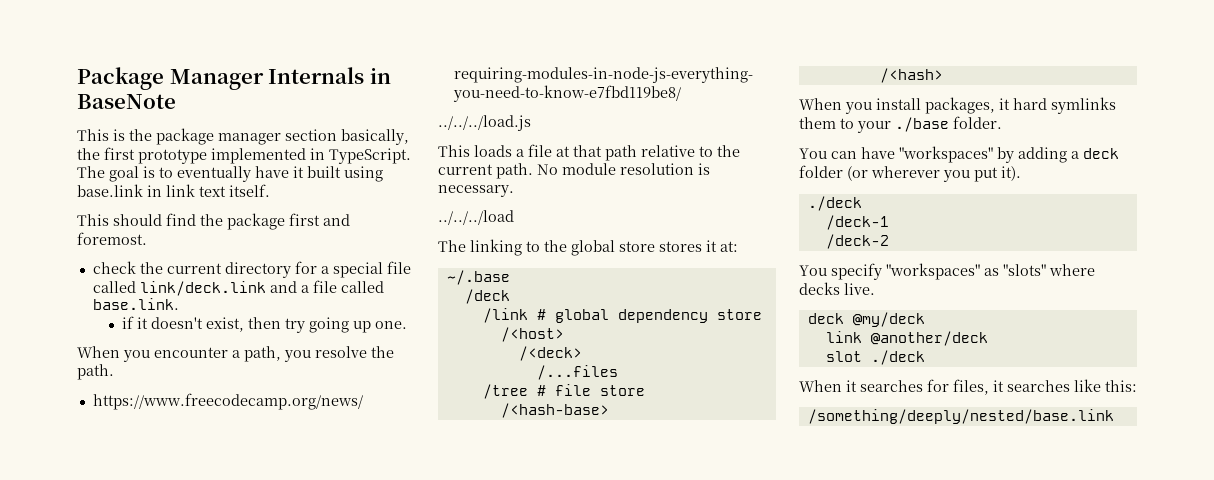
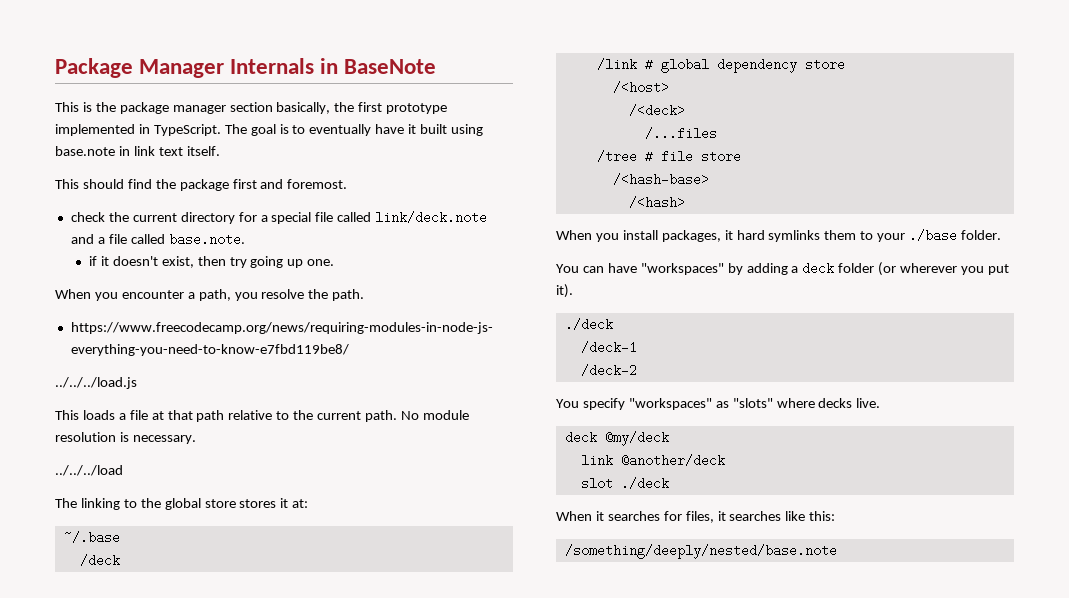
[77,184,143,197] base.link -> [55,146,115,156] base.note
[139,281,266,296] link/deck.link -> [375,211,488,224] link/deck.note
[92,298,179,310] base.link. -> [168,233,245,246] base.note.
[807,409,1114,424] /something/deeply/nested/base.link -> [564,544,837,559] /something/deeply/nested/base.note

